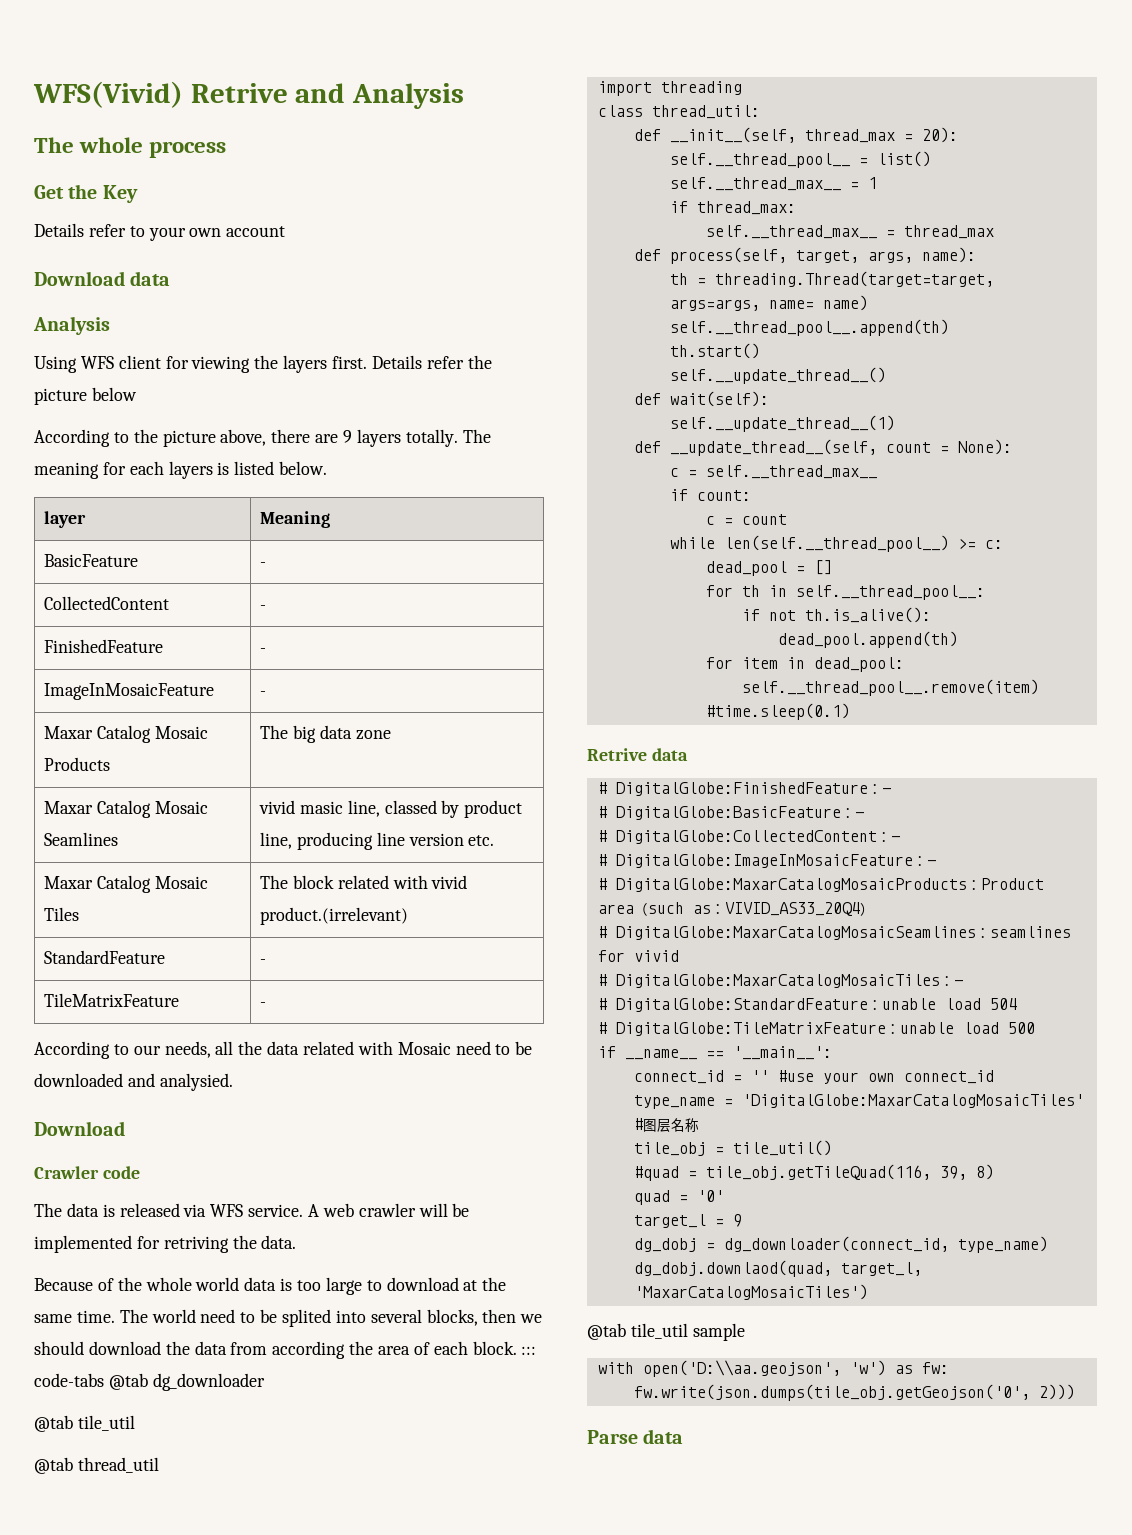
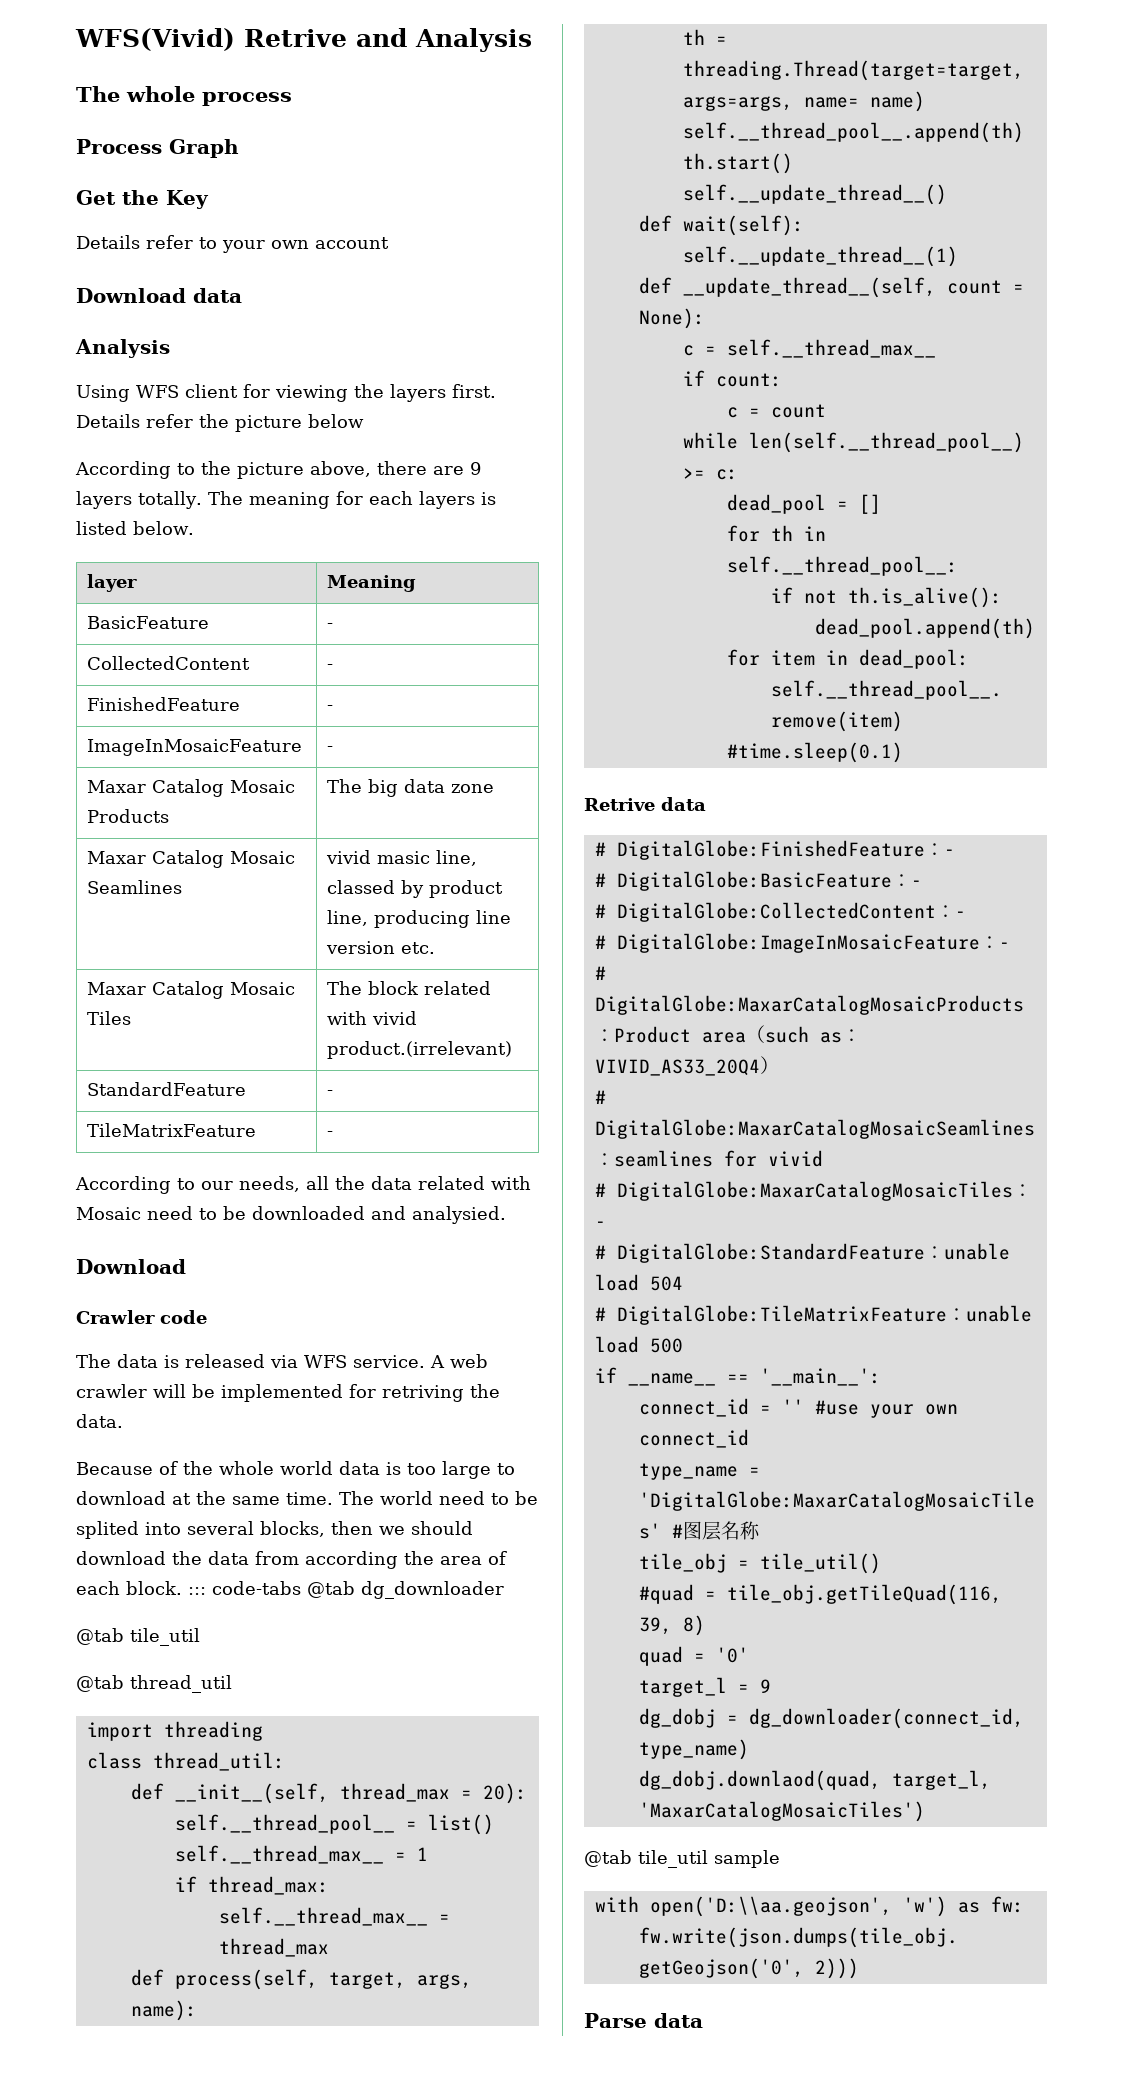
(227, 149) none -> [76,139,239,158] // Process Graph

